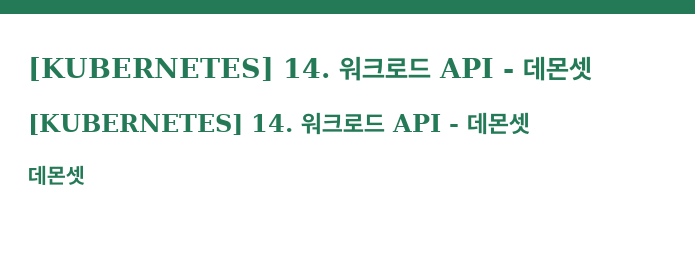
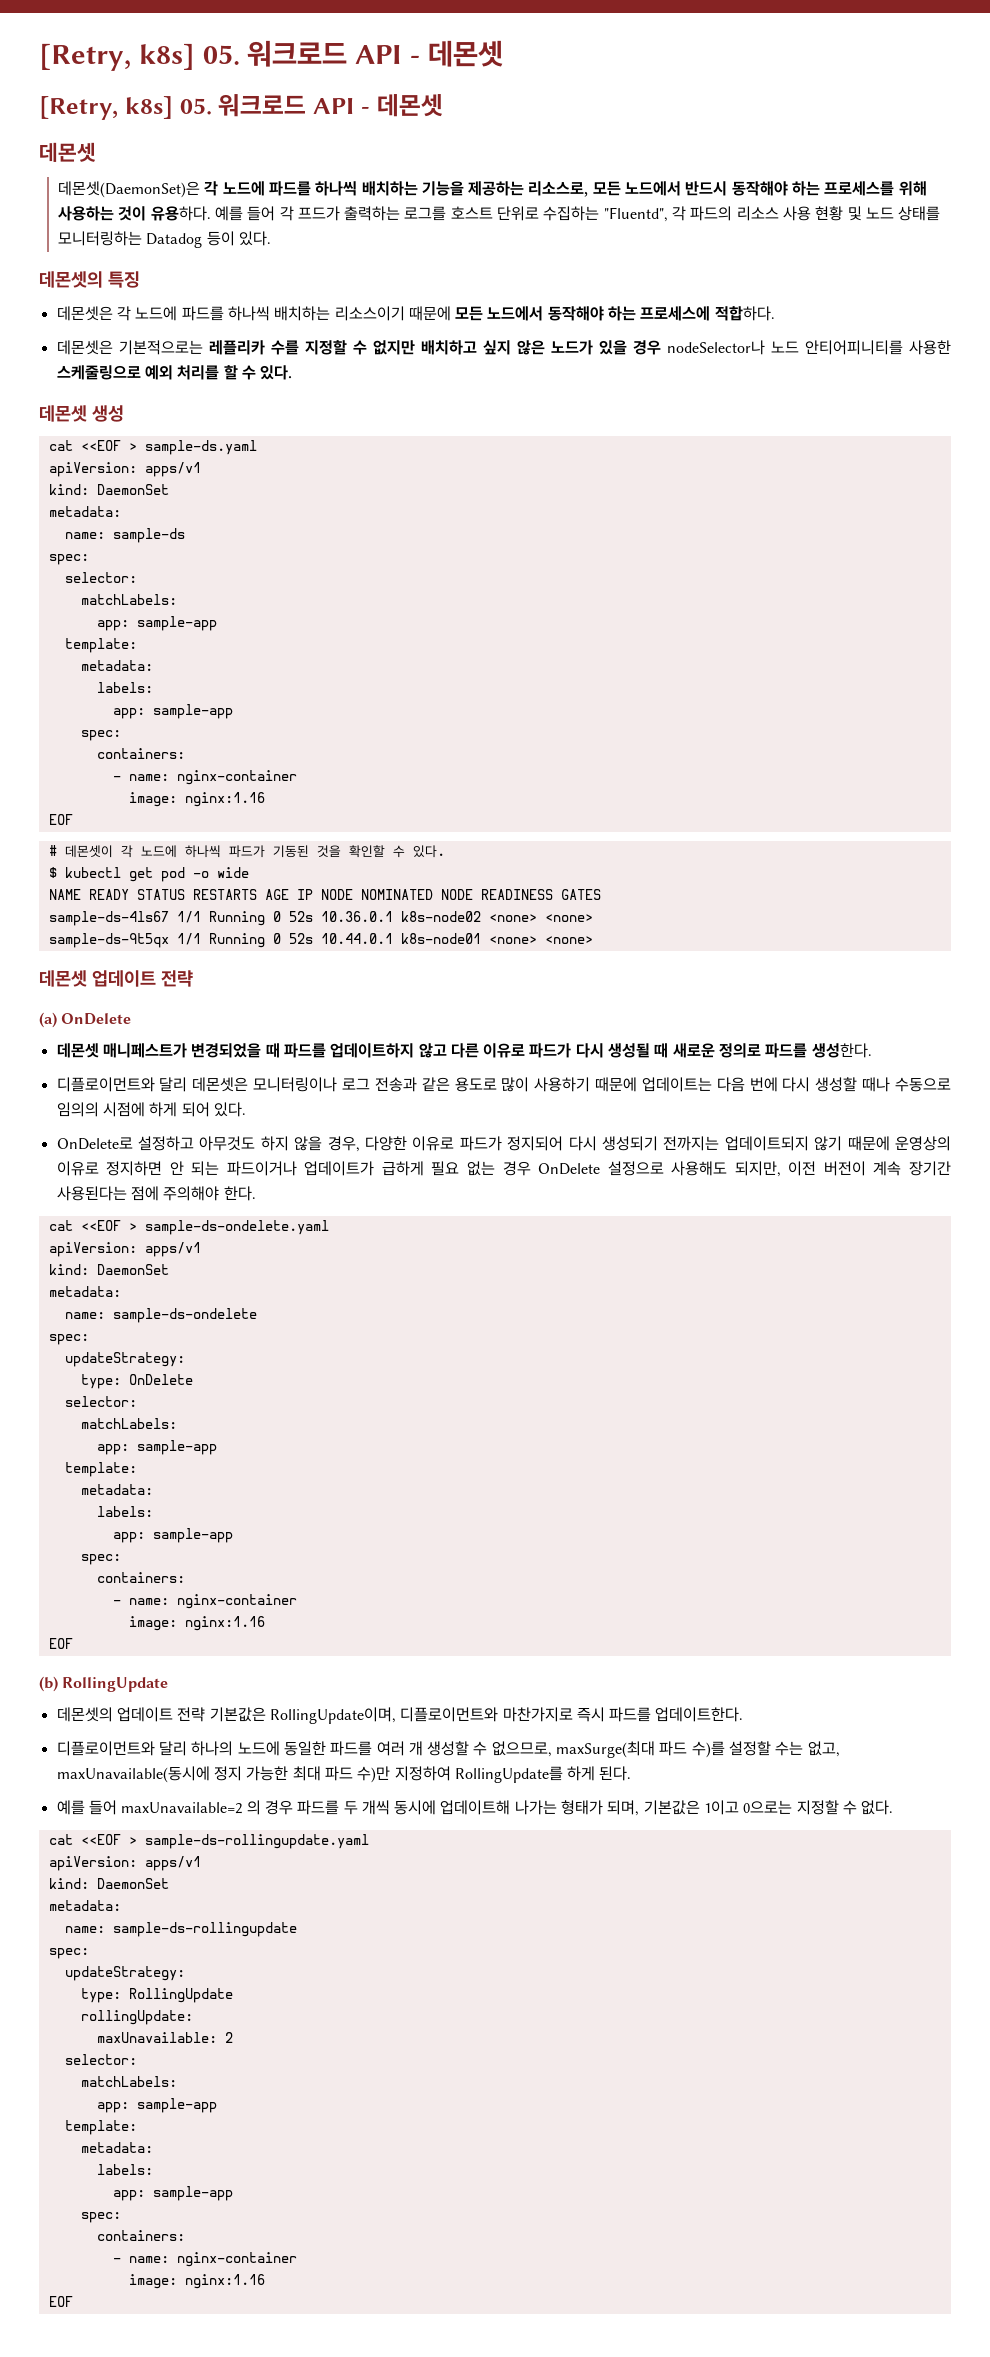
[28,56,592,81] [28,114,293,135] [KUBERNETES] 14. 워크로드 API - 데몬셋 // [KUBERNETES] 14. -> [39,40,503,71] [39,96,212,120] [Retry, k8s] 05. 워크로드 API - 데몬셋 // [Retry, k8s] 05.
(85, 175) none -> [57,181,927,198] [57,206,941,222] [57,231,271,248] [39,271,140,288] [56,306,775,321] [56,340,951,355] [56,365,293,380] [39,405,124,422] [48,440,257,455] [48,462,201,477] [48,484,169,495] [48,506,121,517] [64,528,185,543] [48,554,89,565] [64,572,137,583] [80,594,177,605] [96,616,217,631] [64,638,137,653] [80,660,153,671] [96,682,153,693] [112,704,233,719] [80,730,121,741] [96,748,185,759] [112,770,297,785] [128,792,265,807] [48,814,73,825] [48,845,445,858] [48,867,249,882] [48,889,601,900] [48,911,593,926] [48,933,593,948] [39,970,193,987] [39,1012,132,1028] [56,1043,872,1058] [56,1077,952,1092] [56,1102,246,1117] [56,1136,951,1152] [56,1161,951,1177] [56,1186,256,1201] [48,1220,329,1235] [48,1242,201,1257] [48,1264,169,1275] [48,1286,121,1297] [64,1308,257,1323] [48,1334,89,1345] [64,1352,185,1367] [80,1374,193,1389] [64,1396,137,1407] [80,1418,177,1429] [96,1440,217,1455] [64,1462,137,1477] [80,1484,153,1495] [96,1506,153,1517] [112,1528,233,1543] [80,1554,121,1565] [96,1572,185,1583] [112,1594,297,1609] [128,1616,265,1631] [48,1638,73,1649] [39,1676,169,1692] [56,1707,744,1724] [56,1741,840,1758] [56,1766,632,1783] [56,1800,894,1816] [48,1834,369,1849] [48,1856,201,1871] [48,1878,169,1889] [48,1900,121,1911] [64,1922,297,1937] [48,1948,89,1959] [64,1966,185,1981] [80,1988,233,2003] [80,2010,193,2025] [96,2032,233,2043] [64,2054,137,2065] [80,2076,177,2087] [96,2098,217,2113] [64,2120,137,2135] [80,2142,153,2153] [96,2164,153,2175] [112,2186,233,2201] [80,2212,121,2223] [96,2230,185,2241] [112,2252,297,2267] [128,2274,265,2289] [48,2296,73,2307] // 데몬셋(DaemonSet)은 각 노드에 파드를 하나씩 배치하는 기능을 제공하는 리소스로, 모든 노드에서 반드시 동작해야 하는 프로세스를 위해 사용하는 것이 유용하다. 예를 들어 각 프드가 출력하는 로그를 호스트 단위로 수집하는 "Fluentd", 각 파드의 리소스 사용 현황 및 노드 상태를 모니터링하는 Datadog 등이 있다. // 데몬셋의 특징 // 데몬셋은 각 노드에 파드를 하나씩 배치하는 리소스이기 때문에 모든 노드에서 동작해야 하는 프로세스에 적합하다. // 데몬셋은 기본적으로는 레플리카 수를 지정할 수 없지만 배치하고 싶지 않은 노드가 있을 경우 nodeSelector나 노드 안티어피니티를 사용한 스케줄링으로 예외 처리를 할 수 있다. // 데몬셋 생성 // cat <<EOF > sample-ds.yaml // apiVersion: apps/v1 // kind: DaemonSet // metadata: // name: sample-ds // spec: // selector: // matchLabels: // app: sample-app // template: // metadata: // labels: // app: sample-app // spec: // containers: // - name: nginx-container // image: nginx:1.16 // EOF // # 데몬셋이 각 노드에 하나씩 파드가 기동된 것을 확인할 수 있다. // $ kubectl get pod -o wide // NAME READY STATUS RESTARTS AGE IP NODE NOMINATED NODE READINESS GATES // sample-ds-4ls67 1/1 Running 0 52s 10.36.0.1 k8s-node02 <none> <none> // sample-ds-9t5qx 1/1 Running 0 52s 10.44.0.1 k8s-node01 <none> <none> // 데몬셋 업데이트 전략 // (a) OnDelete // 데몬셋 매니페스트가 변경되었을 때 파드를 업데이트하지 않고 다른 이유로 파드가 다시 생성될 때 새로운 정의로 파드를 생성한다. // 디플로이먼트와 달리 데몬셋은 모니터링이나 로그 전송과 같은 용도로 많이 사용하기 때문에 업데이트는 다음 번에 다시 생성할 때나 수동으로 임의의 시점에 하게 되어 있다. // OnDelete로 설정하고 아무것도 하지 않을 경우, 다양한 이유로 파드가 정지되어 다시 생성되기 전까지는 업데이트되지 않기 때문에 운영상의 이유로 정지하면 안 되는 파드이거나 업데이트가 급하게 필요 없는 경우 OnDelete 설정으로 사용해도 되지만, 이전 버전이 계속 장기간 사용된다는 점에 주의해야 한다. // cat <<EOF > sample-ds-ondelete.yaml // apiVersion: apps/v1 // kind: DaemonSet // metadata: // name: sample-ds-ondelete // spec: // updateStrategy: // type: OnDelete // selector: // matchLabels: // app: sample-app // template: // metadata: // labels: // app: sample-app // spec: // containers: // - name: nginx-container // image: nginx:1.16 // EOF // (b) RollingUpdate // 데몬셋의 업데이트 전략 기본값은 RollingUpdate이며, 디플로이먼트와 마찬가지로 즉시 파드를 업데이트한다. // 디플로이먼트와 달리 하나의 노드에 동일한 파드를 여러 개 생성할 수 없으므로, maxSurge(최대 파드 수)를 설정할 수는 없고, maxUnavailable(동시에 정지 가능한 최대 파드 수)만 지정하여 RollingUpdate를 하게 된다. // 예를 들어 maxUnavailable=2 의 경우 파드를 두 개씩 동시에 업데이트해 나가는 형태가 되며, 기본값은 1이고 0으로는 지정할 수 없다. // cat <<EOF > sample-ds-rollingupdate.yaml // apiVersion: apps/v1 // kind: DaemonSet // metadata: // name: sample-ds-rollingupdate // spec: // updateStrategy: // type: RollingUpdate // rollingUpdate: // maxUnavailable: 2 // selector: // matchLabels: // app: sample-app // template: // metadata: // labels: // app: sample-app // spec: // containers: // - name: nginx-container // image: nginx:1.16 // EOF

